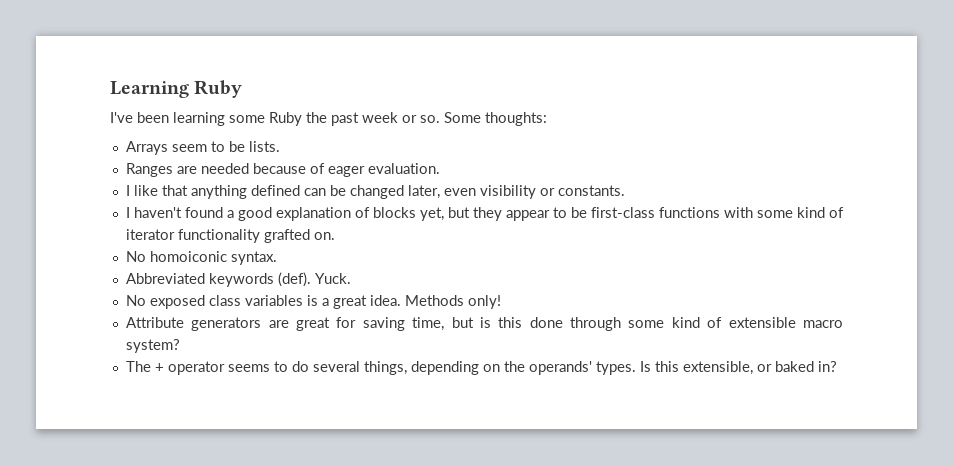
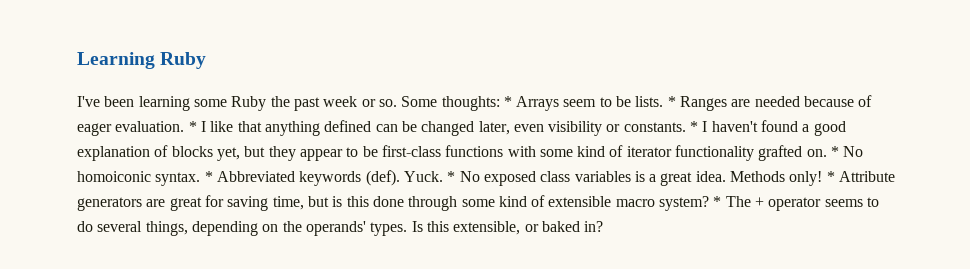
(547, 119) // -> [503,96,512,107] *
(280, 146) // -> [667,96,676,107] *
(440, 168) // -> [188,121,197,132] *
(625, 190) // -> [690,121,699,132] *
(335, 236) // -> [831,146,840,157] *
(277, 258) // -> [204,171,213,182] *
(351, 278) // -> [447,171,456,182] *
(501, 302) // -> [826,171,835,182] *
(180, 346) // -> [713,196,722,207] *

